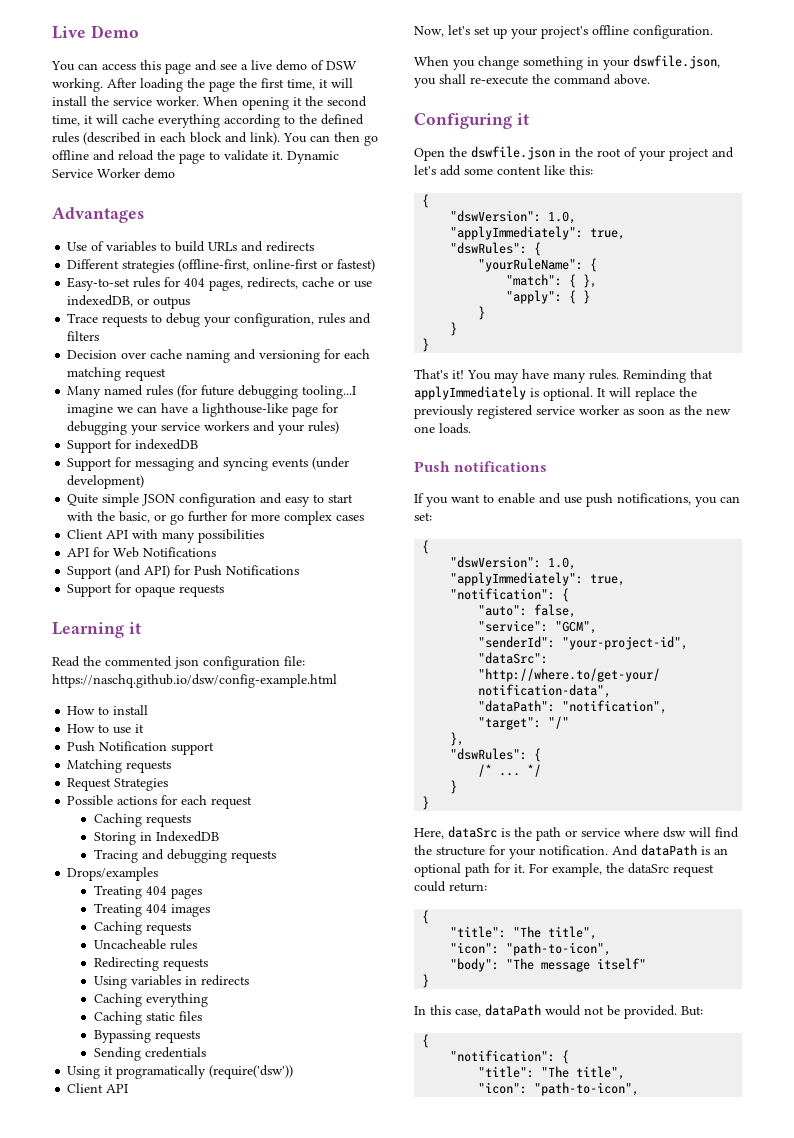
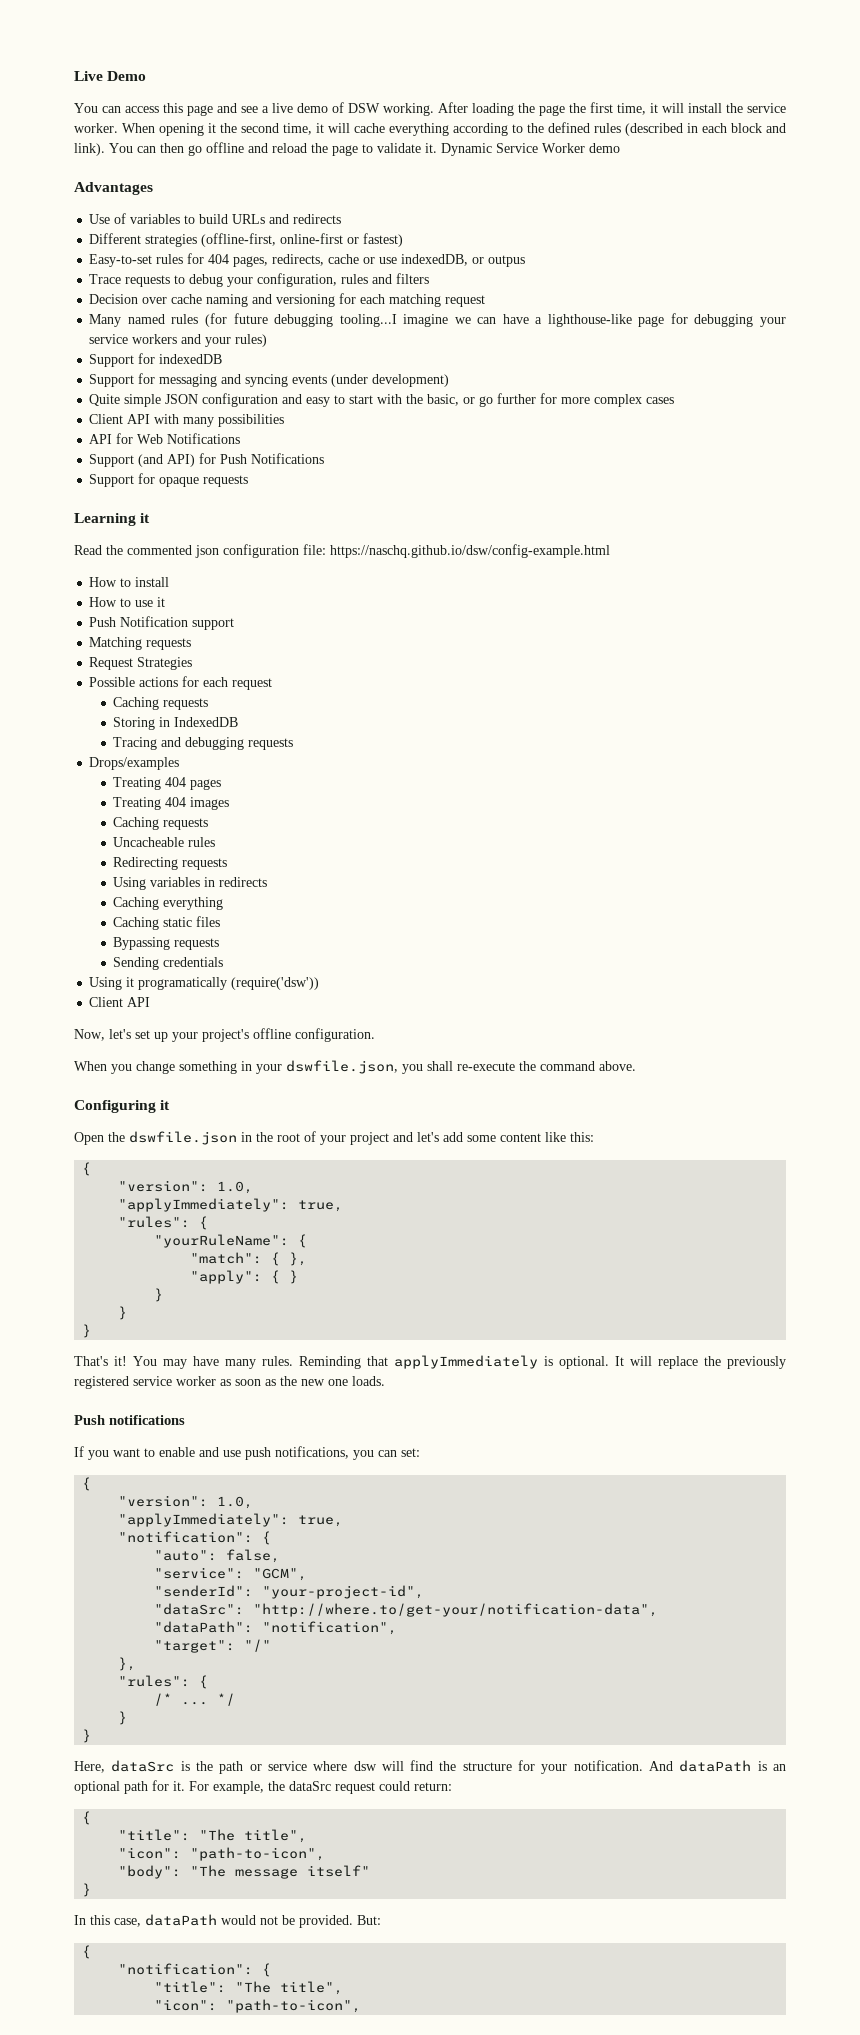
[450,210,577,224] [450,226,626,240] [450,242,528,254] "dswVersion": 1.0, // "applyImmediately": true, // "dswRules": -> [118,1180,254,1194] [118,1198,344,1212] [118,1216,191,1228] "version": 1.0, // "applyImmediately": true, // "rules":
[450,556,542,568] "dswVersion": -> [118,1495,209,1507] "version":
[450,748,528,760] "dswRules": -> [118,1675,191,1687] "rules":

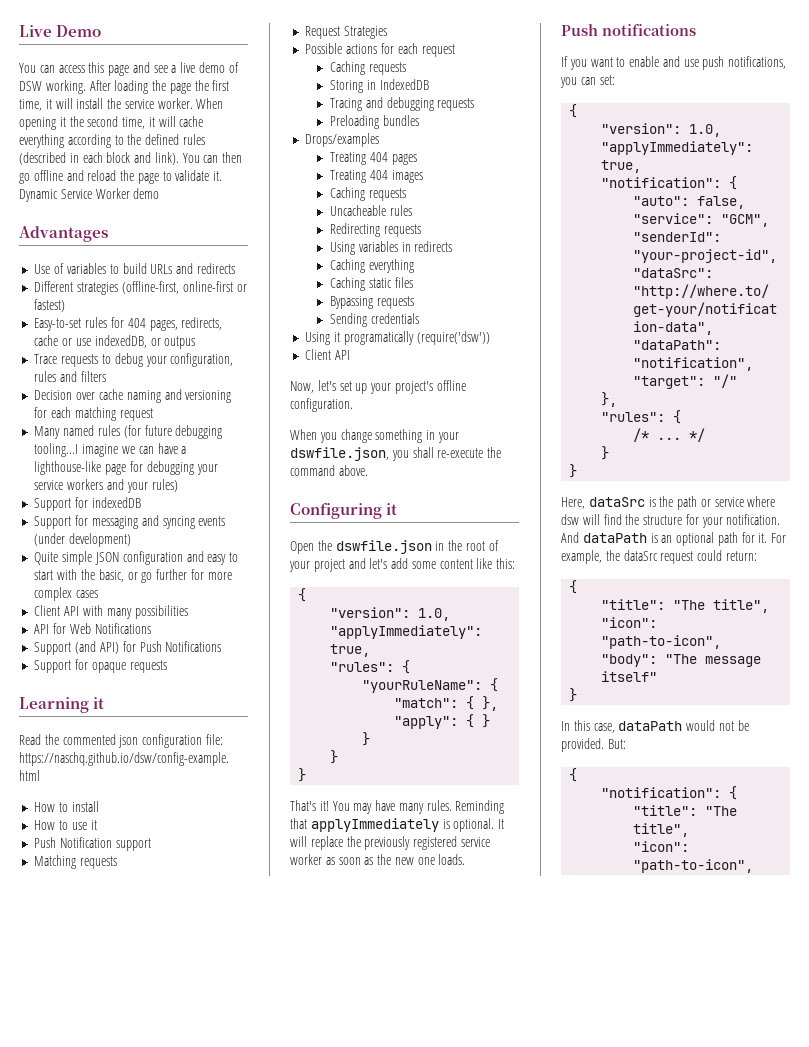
(294, 744) none -> [330,115,419,129] // Preloading bundles

